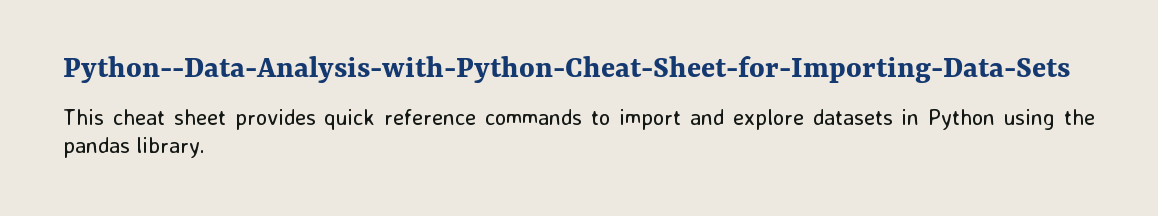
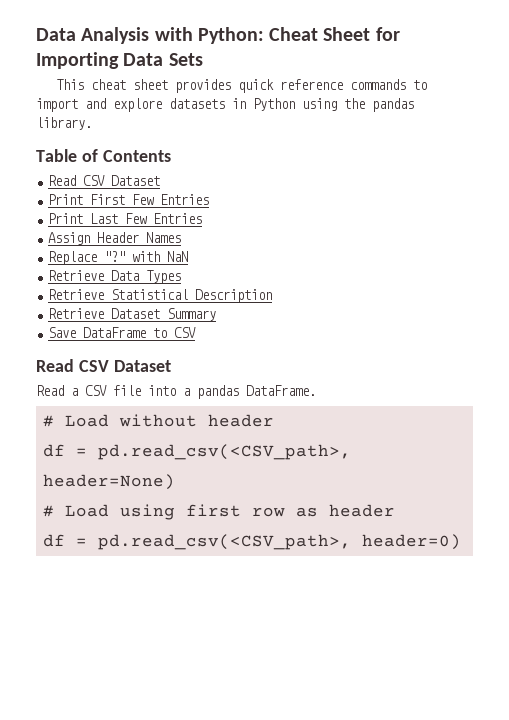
[63,56,1070,83] Python--Data-Analysis-with-Python-Cheat-Sheet-for-Importing-Data-Sets -> [36,27,400,44] [36,52,203,69] Data Analysis with Python: Cheat Sheet for Importing Data Sets
(205, 147) none -> [36,149,171,162] [48,175,161,186] [48,194,210,205] [48,213,203,224] [48,232,182,245] [48,251,189,265] [48,270,182,284] [48,289,273,303] [48,308,217,321] [48,327,197,338] [36,359,171,372] [36,385,316,399] [42,414,274,427] [42,444,351,460] [42,474,175,490] [42,504,395,520] [42,534,461,550] // Table of Contents // Read CSV Dataset // Print First Few Entries // Print Last Few Entries // Assign Header Names // Replace "?" with NaN // Retrieve Data Types // Retrieve Statistical Description // Retrieve Dataset Summary // Save DataFrame to CSV // Read CSV Dataset // Read a CSV file into a pandas DataFrame. // # Load without header // df = pd.read_csv(<CSV_path>, header=None) // # Load using first row as header // df = pd.read_csv(<CSV_path>, header=0)

